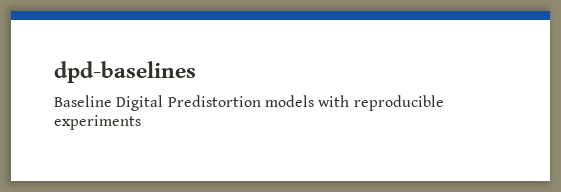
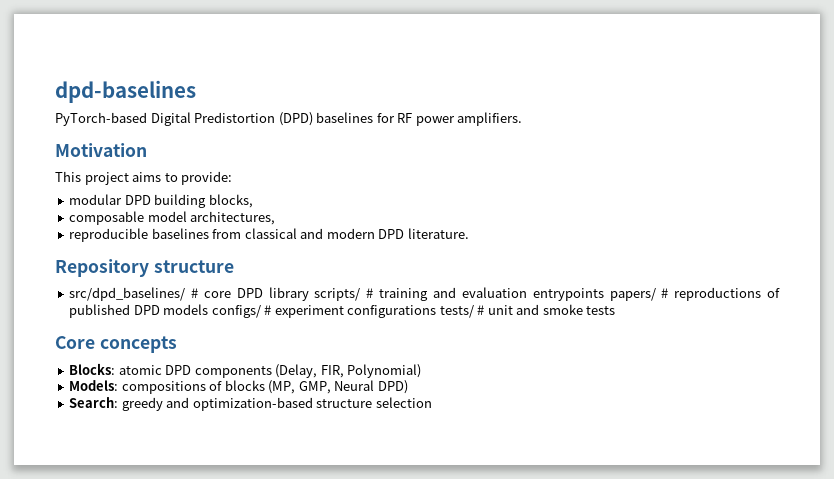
[54,95,112,107] Baseline -> [55,112,147,126] PyTorch-based
[264,95,444,111] [54,115,141,130] models with reproducible experiments -> [278,112,523,126] [55,143,147,157] [55,171,233,185] [69,194,253,208] [69,211,276,225] [69,228,469,242] [55,259,234,277] [69,287,780,301] [69,304,616,318] [55,336,177,353] [69,363,422,378] [69,380,408,394] [69,397,432,411] (DPD) baselines for RF power amplifiers. // Motivation // This project aims to provide: // modular DPD building blocks, // composable model architectures, // reproducible baselines from classical and modern DPD literature. // Repository structure // src/dpd_baselines/ # core DPD library scripts/ # training and evaluation entrypoints papers/ # reproductions of published DPD models configs/ # experiment configurations tests/ # unit and smoke tests // Core concepts // Blocks: atomic DPD components (Delay, FIR, Polynomial) // Models: compositions of blocks (MP, GMP, Neural DPD) // Search: greedy and optimization-based structure selection

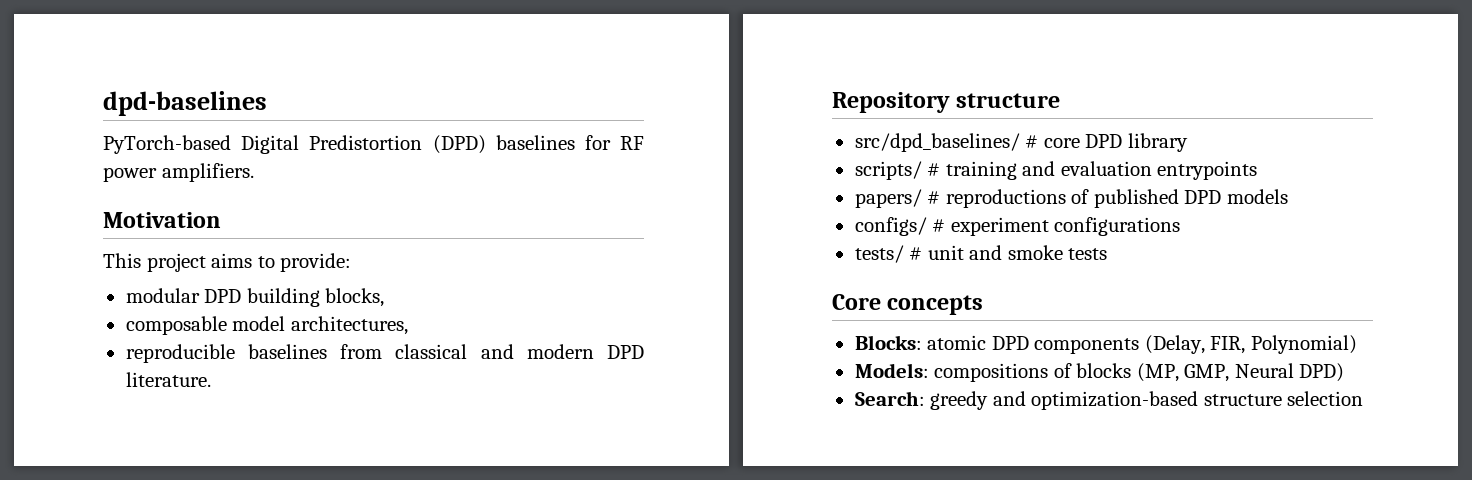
(309, 294) none -> (1188, 142) //
(604, 294) none -> (1258, 170) //
(209, 309) none -> (1288, 196) //
(437, 311) none -> (1181, 226) //

